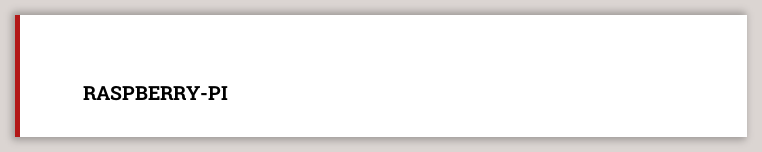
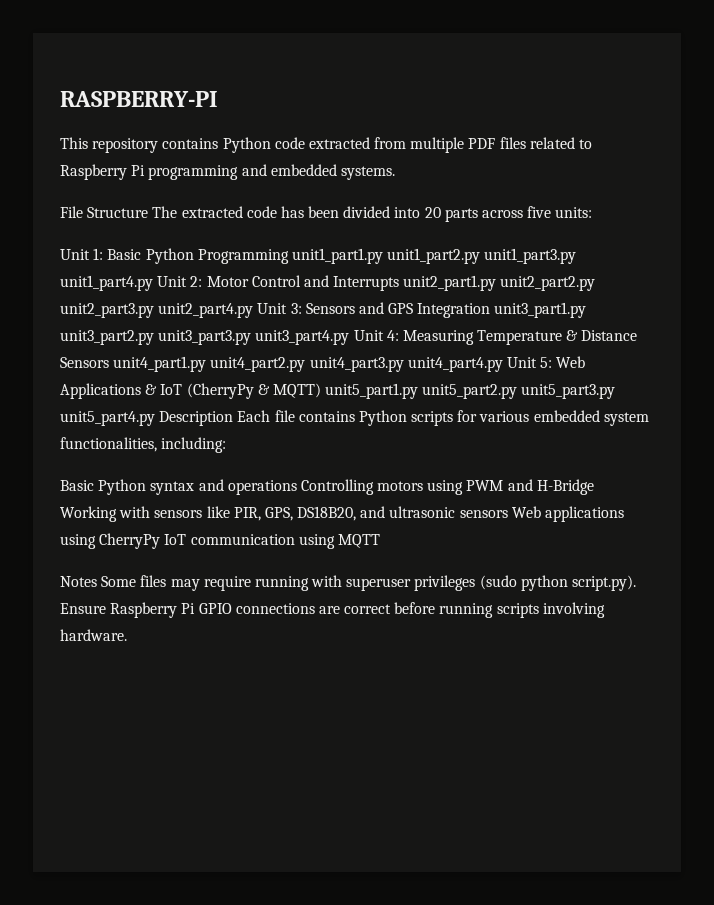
(228, 93) none -> [60,137,593,153] [60,164,395,180] [60,206,593,222] [60,248,577,264] [60,275,596,291] [60,302,587,318] [60,330,638,345] [60,356,586,372] [60,383,616,399] [60,410,649,426] [60,437,227,453] [60,479,594,495] [60,506,625,522] [60,533,380,549] [60,575,637,591] [60,602,605,618] [60,629,127,641] // This repository contains Python code extracted from multiple PDF files related to Raspberry Pi programming and embedded systems. // File Structure The extracted code has been divided into 20 parts across five units: // Unit 1: Basic Python Programming unit1_part1.py unit1_part2.py unit1_part3.py unit1_part4.py Unit 2: Motor Control and Interrupts unit2_part1.py unit2_part2.py unit2_part3.py unit2_part4.py Unit 3: Sensors and GPS Integration unit3_part1.py unit3_part2.py unit3_part3.py unit3_part4.py Unit 4: Measuring Temperature & Distance Sensors unit4_part1.py unit4_part2.py unit4_part3.py unit4_part4.py Unit 5: Web Applications & IoT (CherryPy & MQTT) unit5_part1.py unit5_part2.py unit5_part3.py unit5_part4.py Description Each file contains Python scripts for various embedded system functionalities, including: // Basic Python syntax and operations Controlling motors using PWM and H-Bridge Working with sensors like PIR, GPS, DS18B20, and ultrasonic sensors Web applications using CherryPy IoT communication using MQTT // Notes Some files may require running with superuser privileges (sudo python script.py). Ensure Raspberry Pi GPIO connections are correct before running scripts involving hardware.

